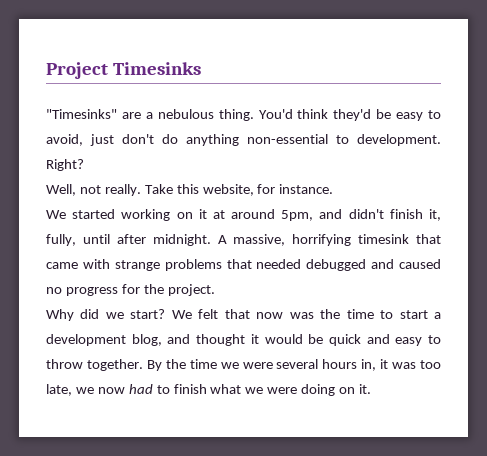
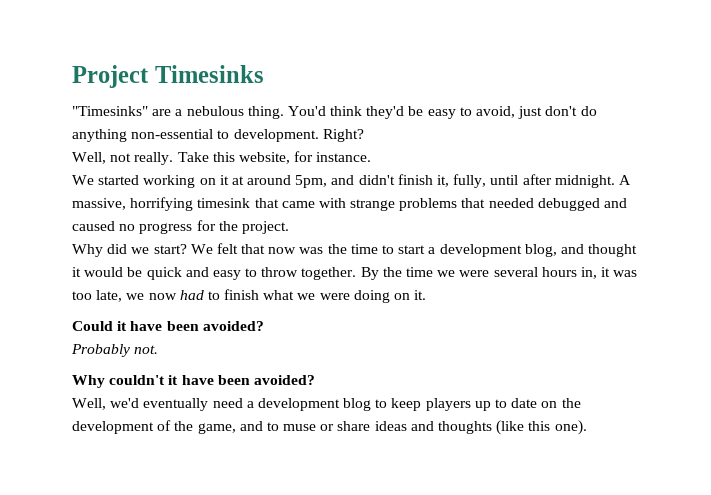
(372, 389) none -> [72,321,264,331] [71,344,159,357] [72,375,315,388] [72,398,581,411] [72,420,587,435] // Could it have been avoided? // Probably not. // Why couldn't it have been avoided? // Well, we'd eventually need a development blog to keep players up to date on the development of the game, and to muse or share ideas and thoughts (like this one).

